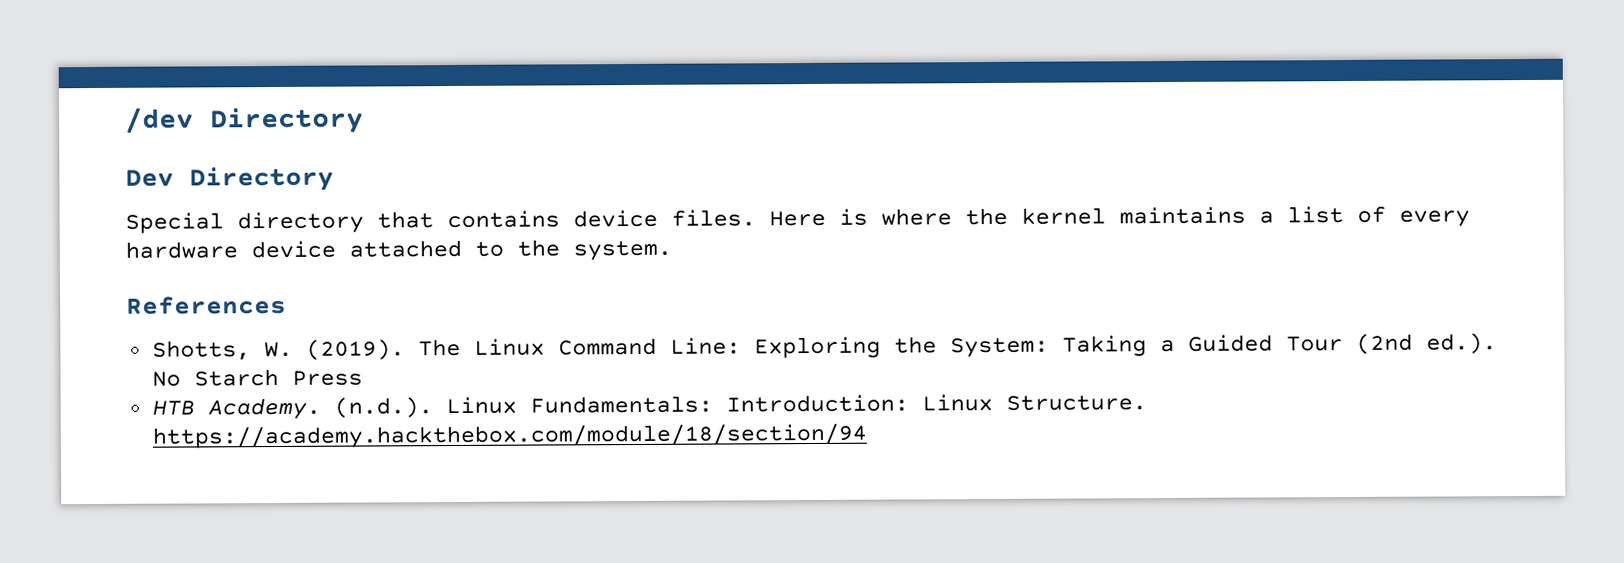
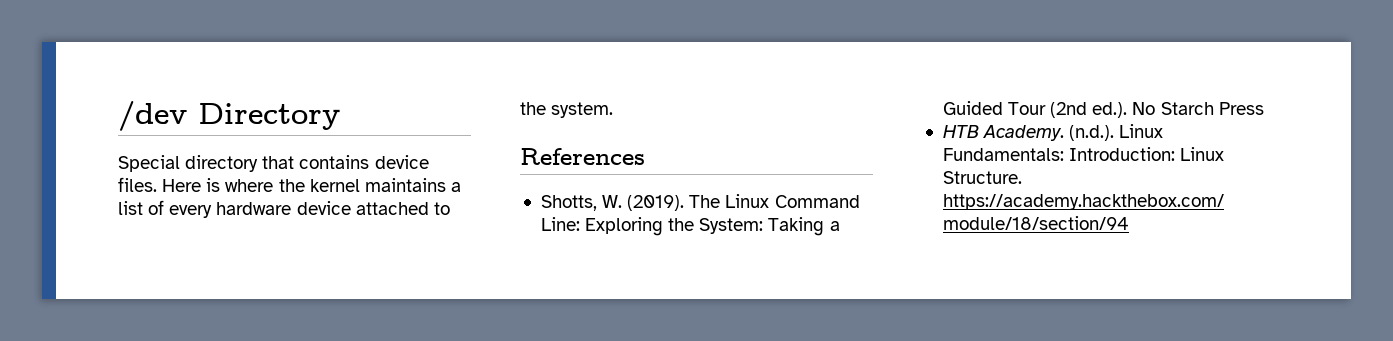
[125,166,334,192] // Dev Directory -> (340, 116) none

